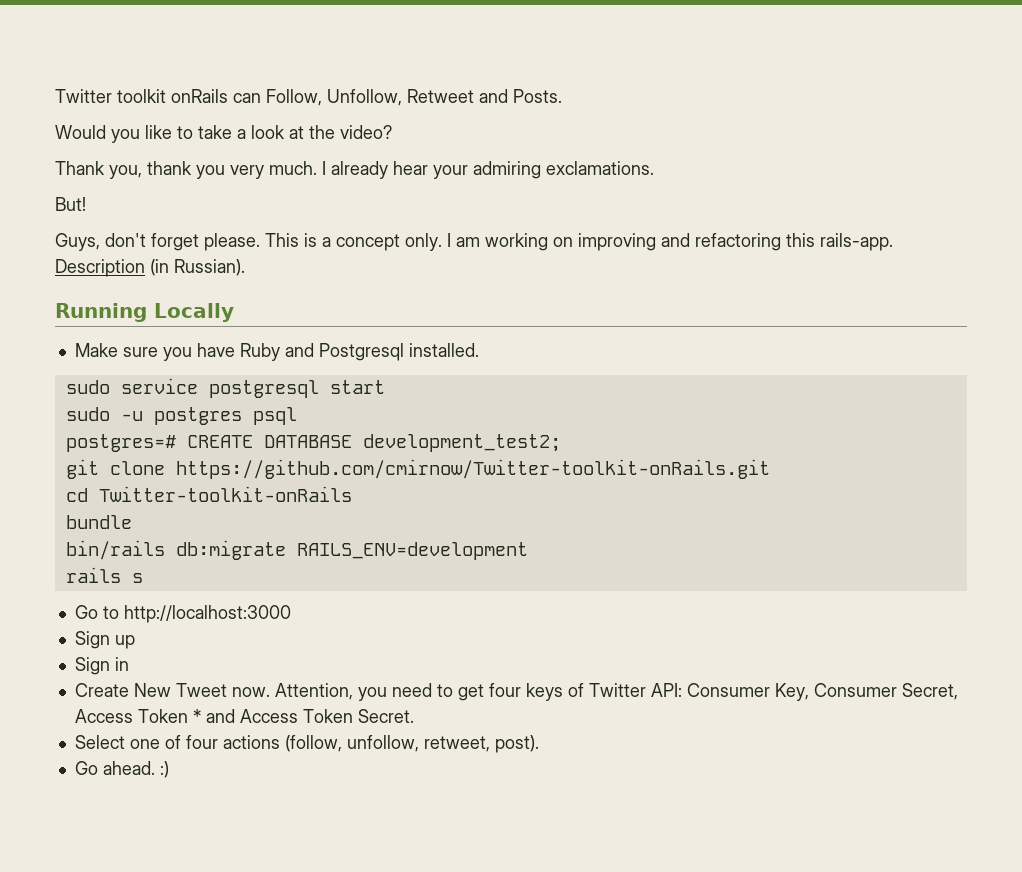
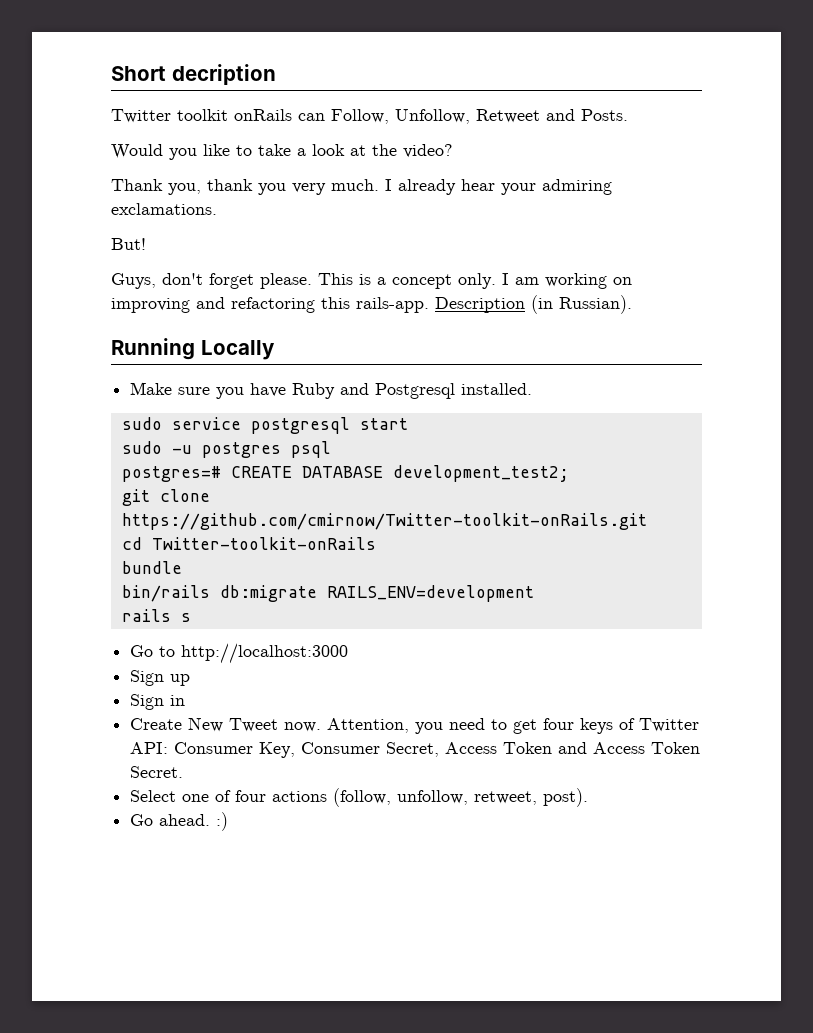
(55, 96) none -> [111,64,276,85] Short decription //
[192,709,201,723] * -> (553, 748) none

